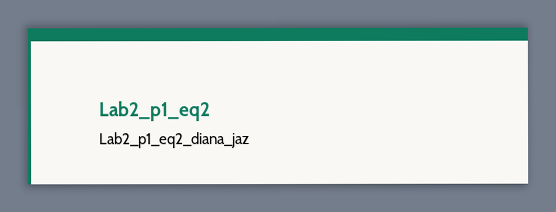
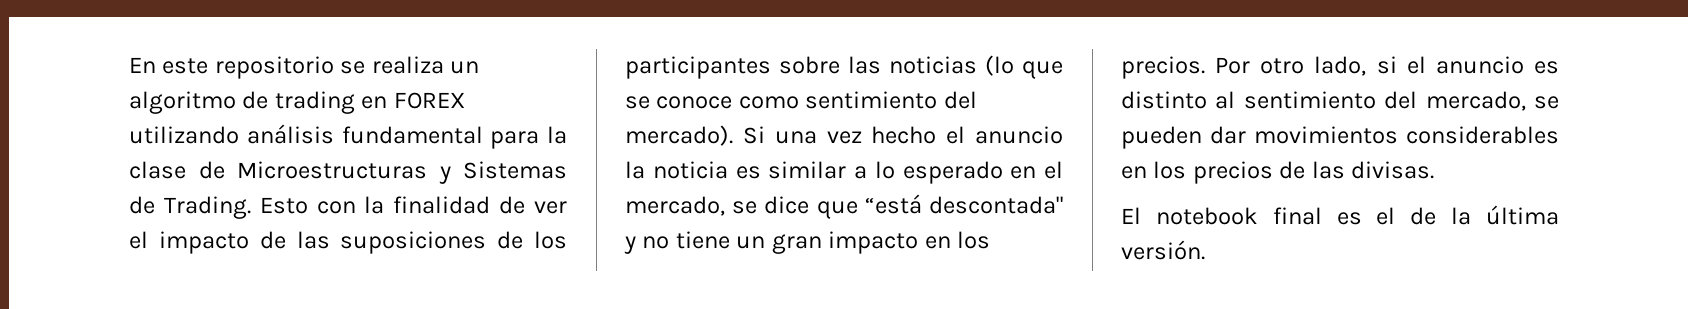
[98,101,211,122] [99,132,250,149] Lab2_p1_eq2 // Lab2_p1_eq2_diana_jaz -> [129,56,480,79] [129,91,465,114] [129,124,567,149] [129,161,567,184] [129,196,567,219] [129,231,567,254] [625,55,1063,79] [625,91,977,109] [625,125,1063,146] [625,161,1063,184] [625,194,1063,219] [624,231,991,254] [1121,56,1559,79] [1121,91,1559,111] [1121,126,1559,149] [1121,161,1435,184] [1121,205,1559,225] [1121,240,1205,260] En este repositorio se realiza un algoritmo de trading en FOREX utilizando análisis fundamental para la clase de Microestructuras y Sistemas de Trading. Esto con la finalidad de ver el impacto de las suposiciones de los participantes sobre las noticias (lo que se conoce como sentimiento del mercado). Si una vez hecho el anuncio la noticia es similar a lo esperado en el mercado, se dice que “está descontada" y no tiene un gran impacto en los precios. Por otro lado, si el anuncio es distinto al sentimiento del mercado, se pueden dar movimientos considerables en los precios de las divisas. // El notebook final es el de la última versión.

